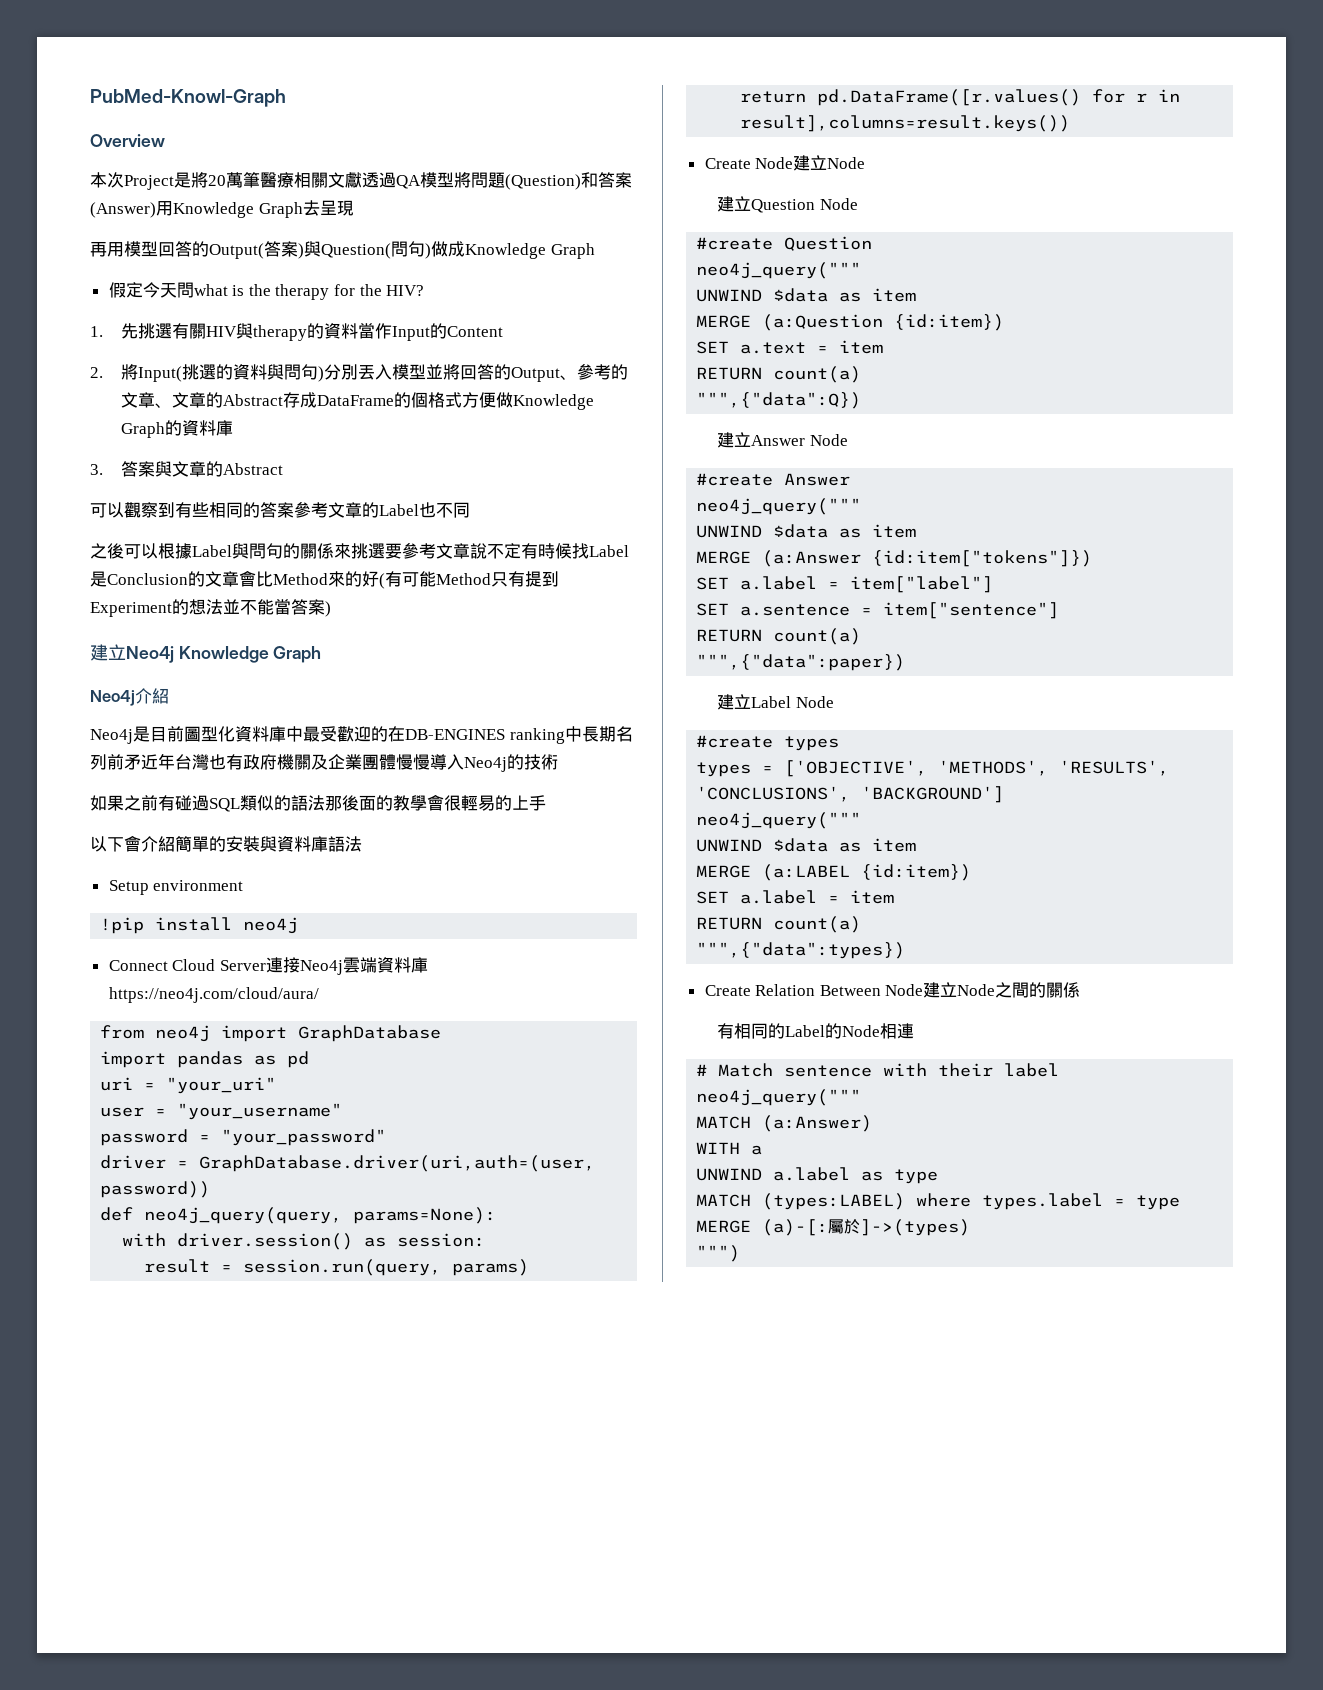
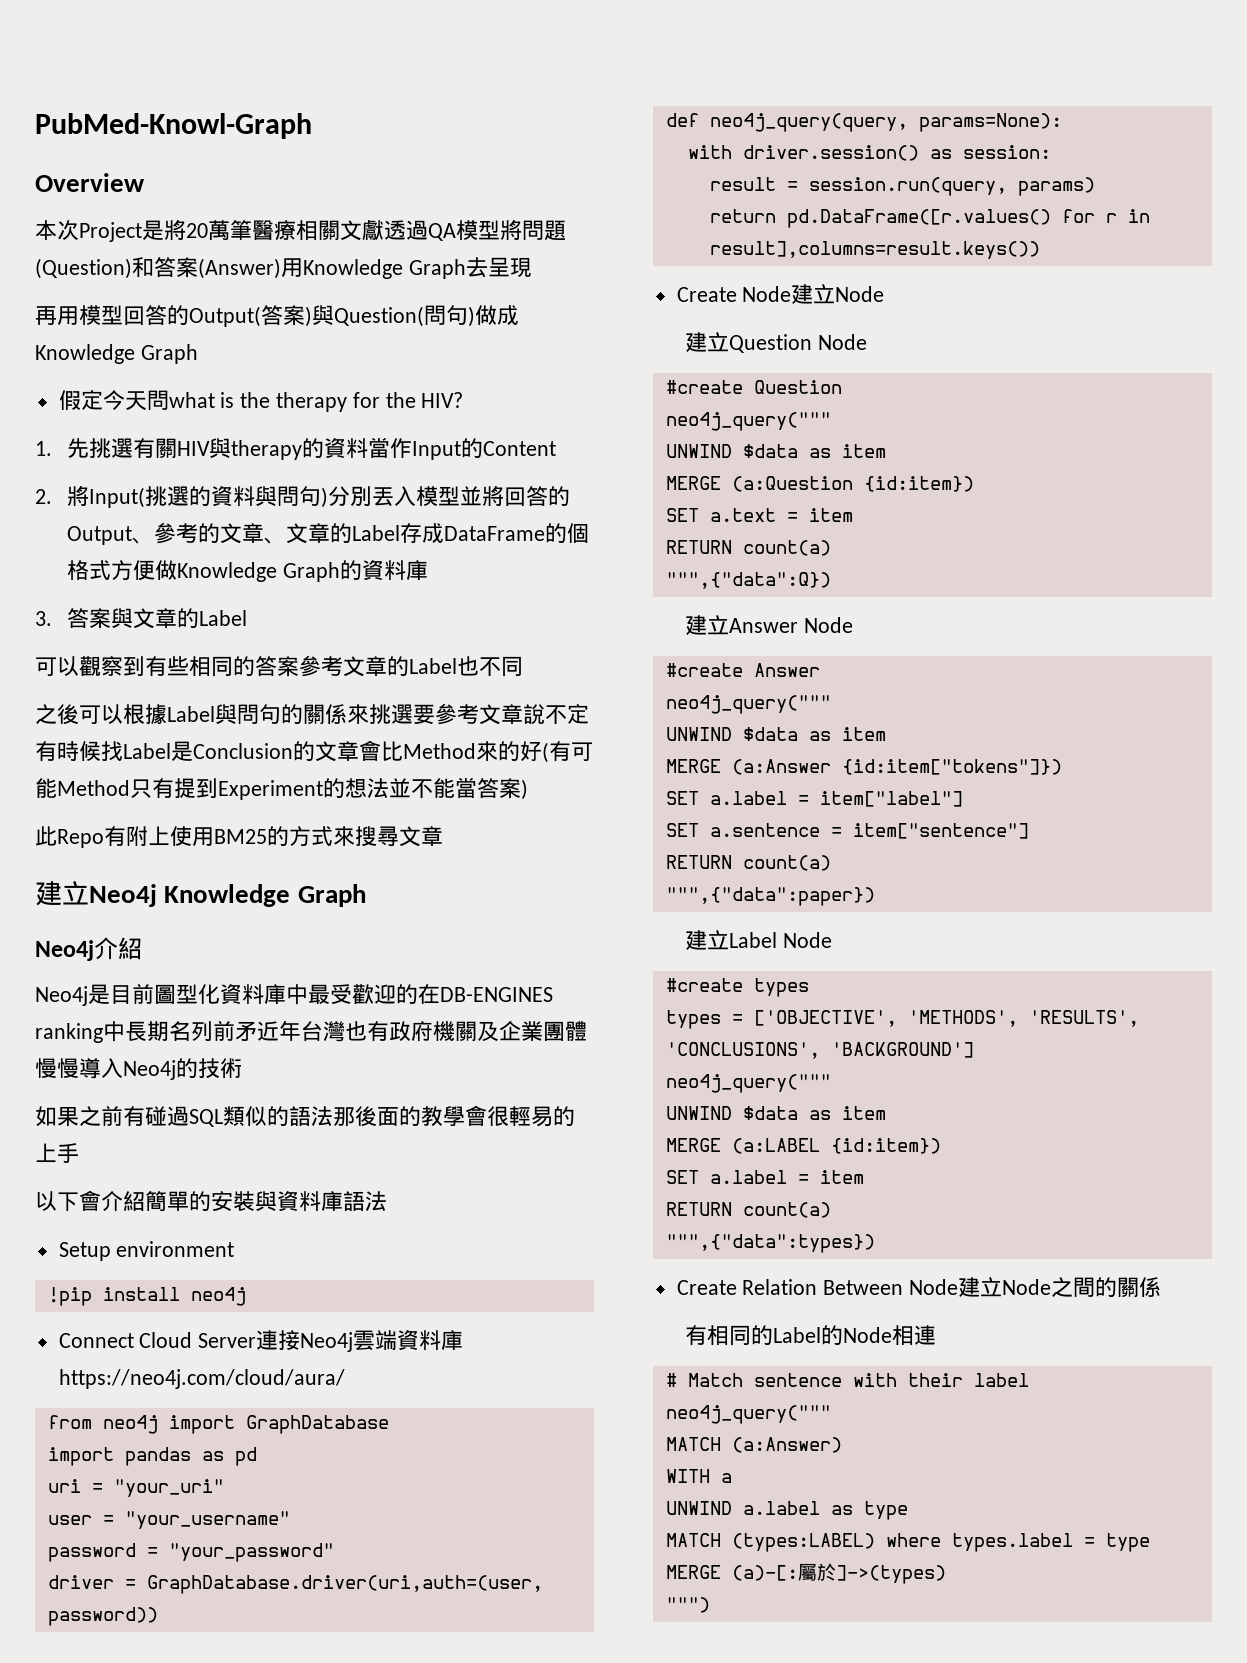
[223,394,284,406] Abstract -> [351,525,400,541] Label
[223,463,284,475] Abstract -> [198,610,247,626] Label
(331, 609) none -> [35,826,443,848] // 此Repo有附上使用BM25的方式來搜尋文章

